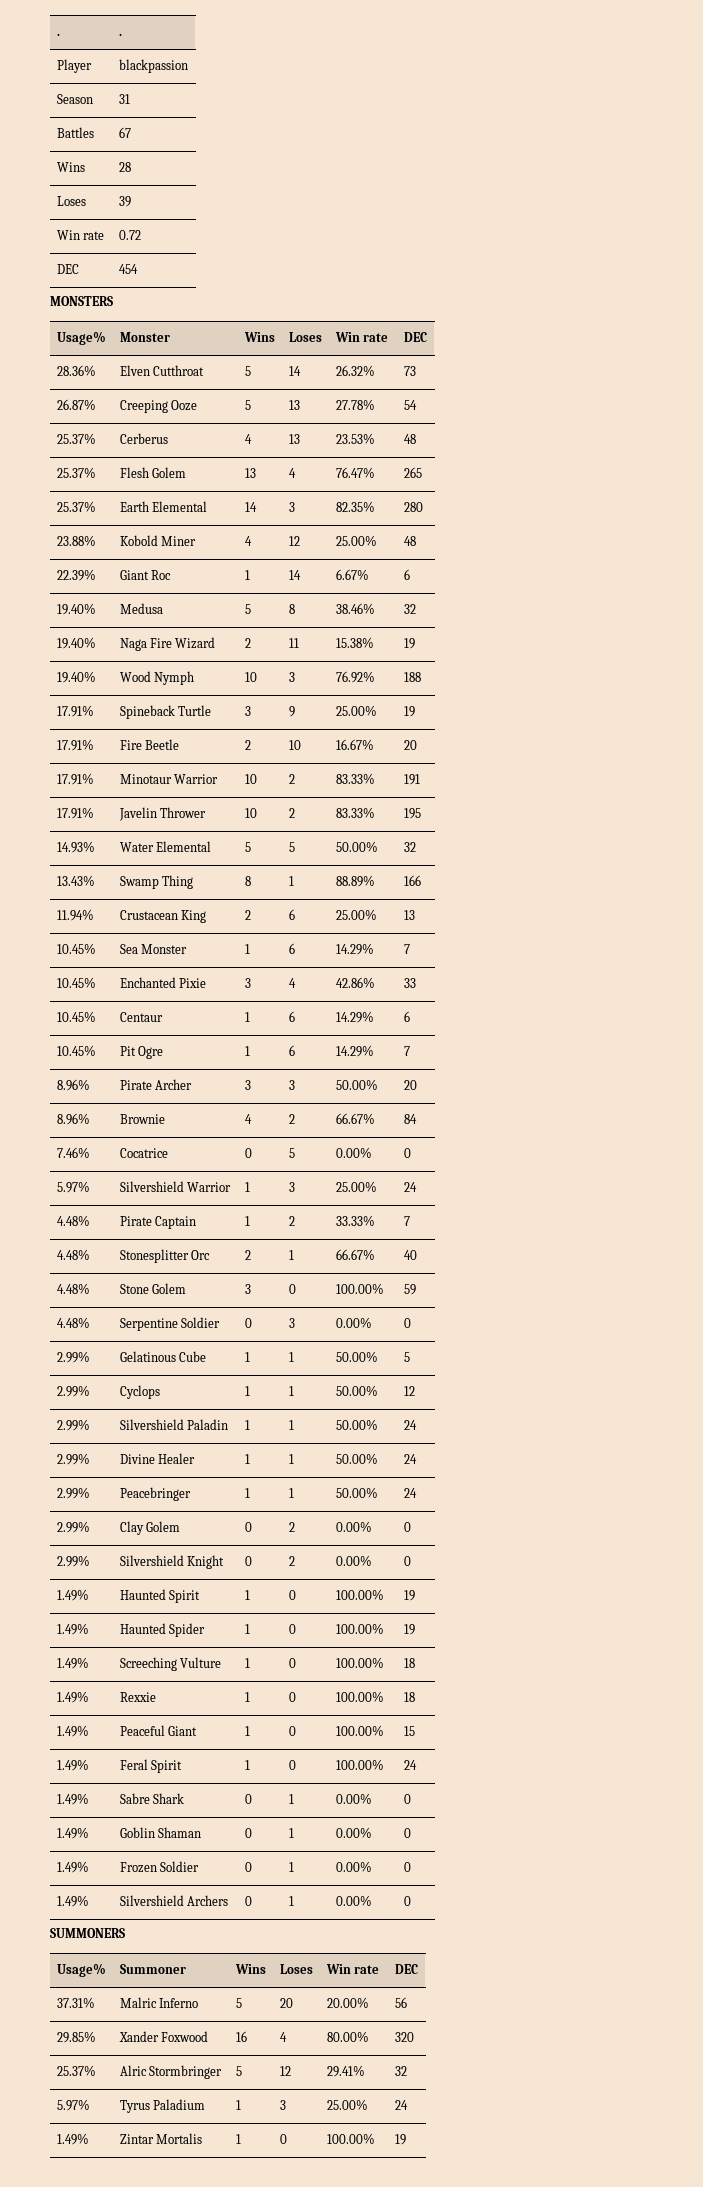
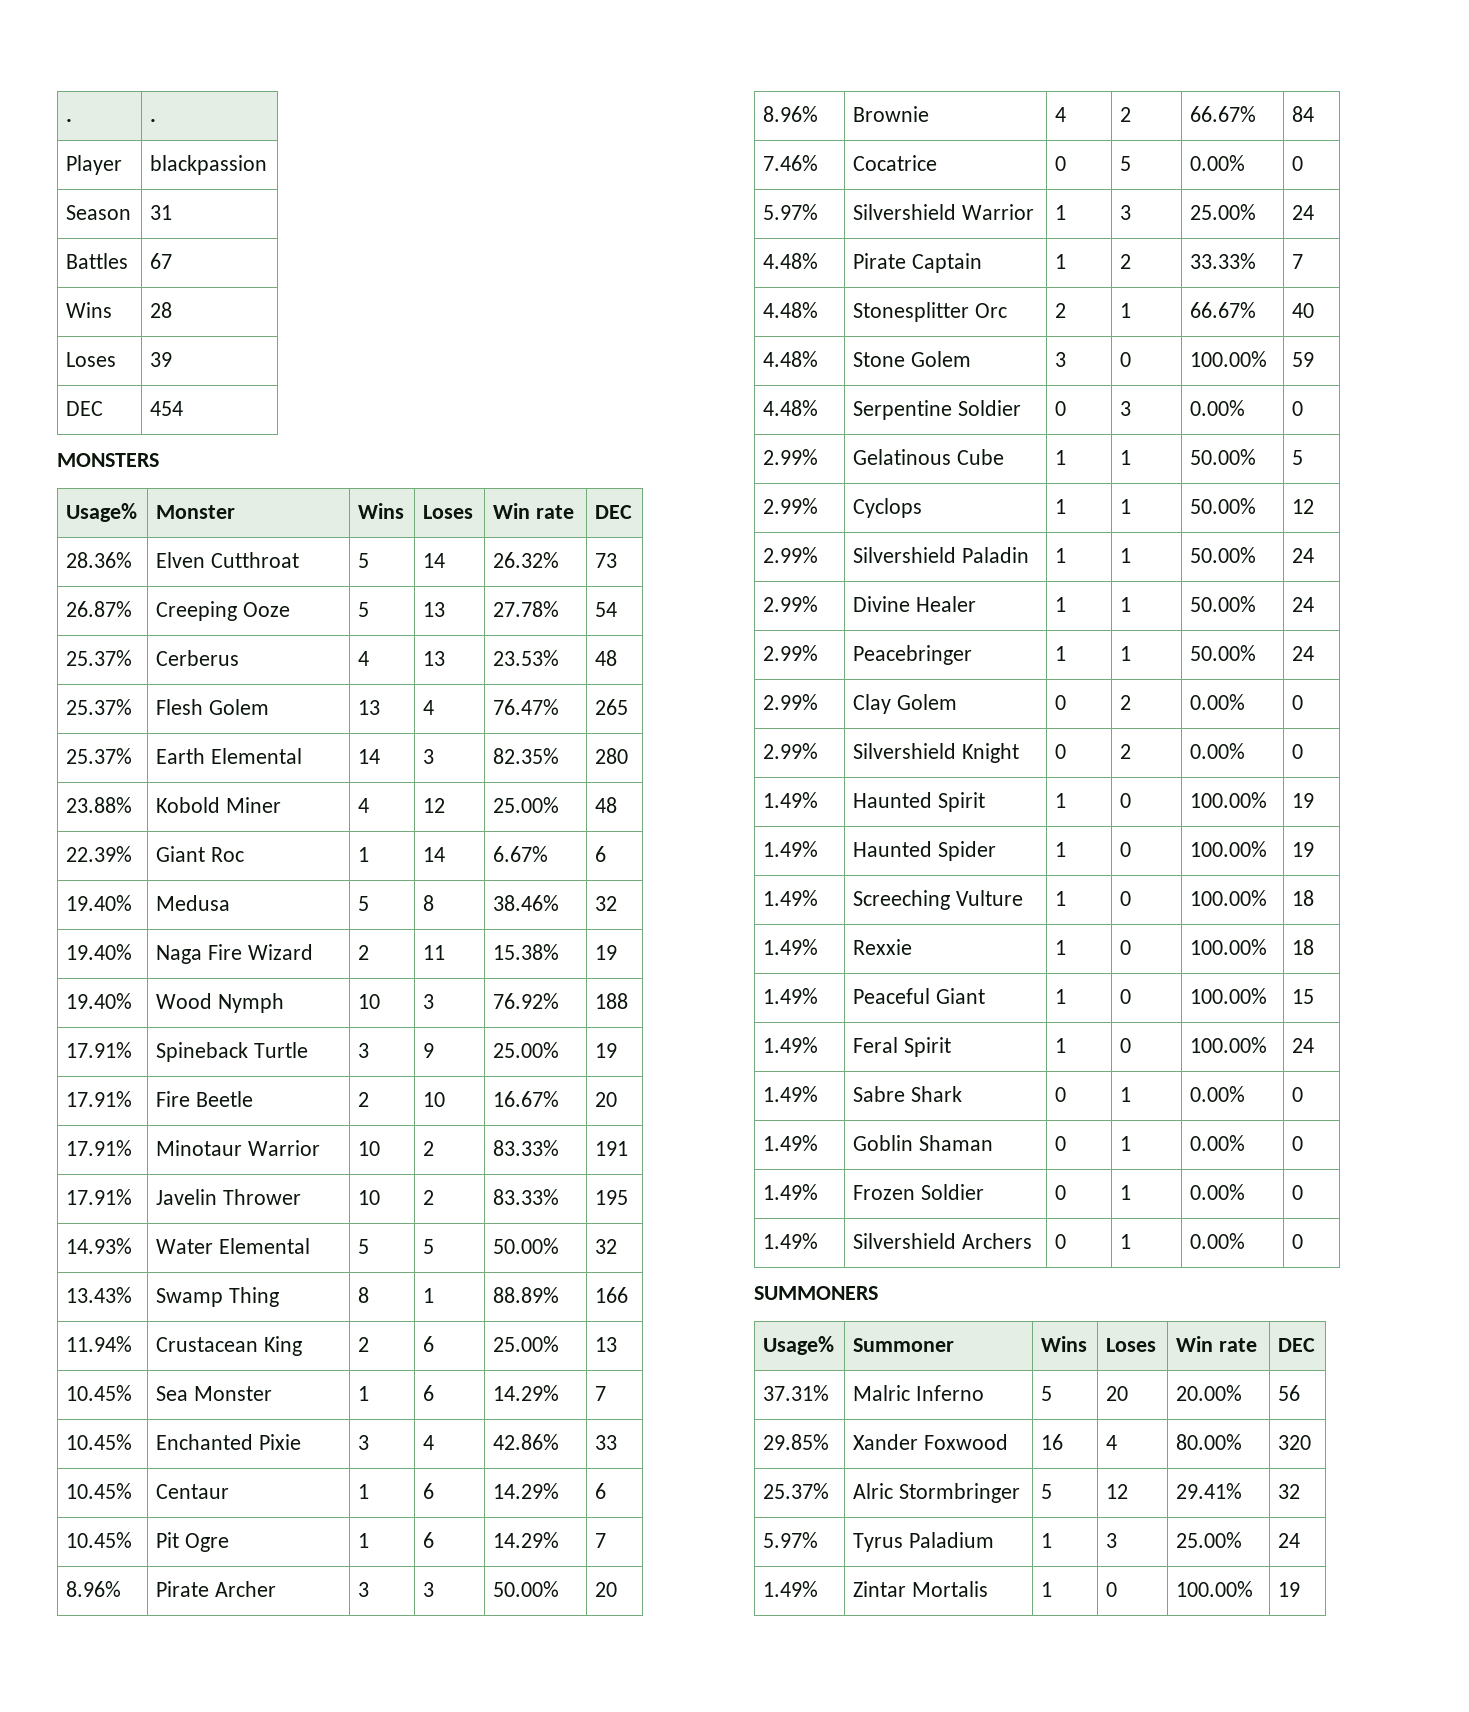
[56,230,104,240] [118,230,141,240] // Win rate | 0.72 -> (173, 359) none

